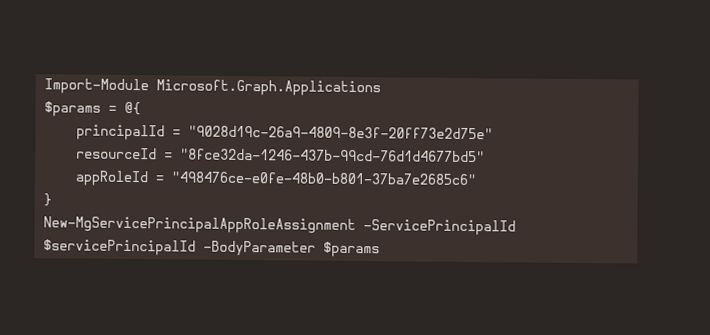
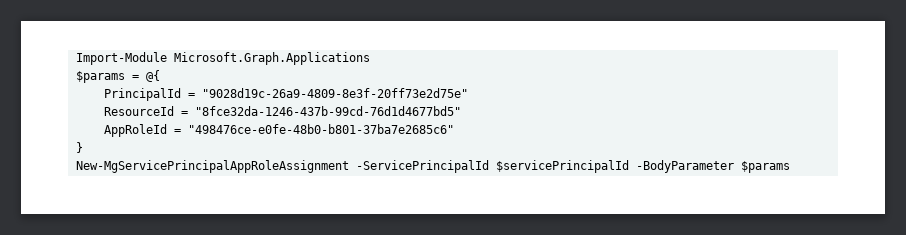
[76,124,166,141] principalId -> [103,88,181,101] PrincipalId
[76,147,158,160] resourceId -> [103,106,174,116] ResourceId
[75,170,149,187] appRoleId -> [103,124,167,137] AppRoleId

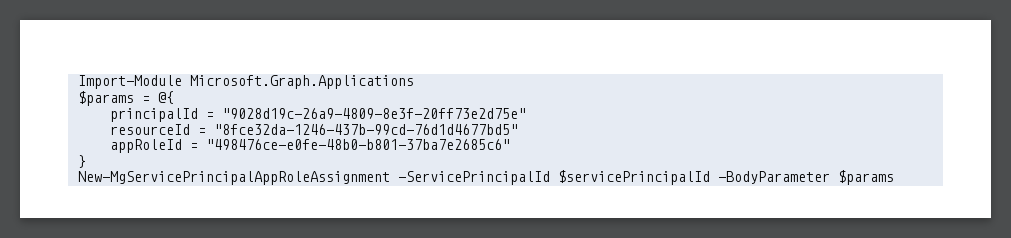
[103,88,181,101] PrincipalId -> [110,108,199,122] principalId
[103,106,174,116] ResourceId -> [110,124,191,135] resourceId
[103,124,167,137] AppRoleId -> [110,139,183,153] appRoleId

